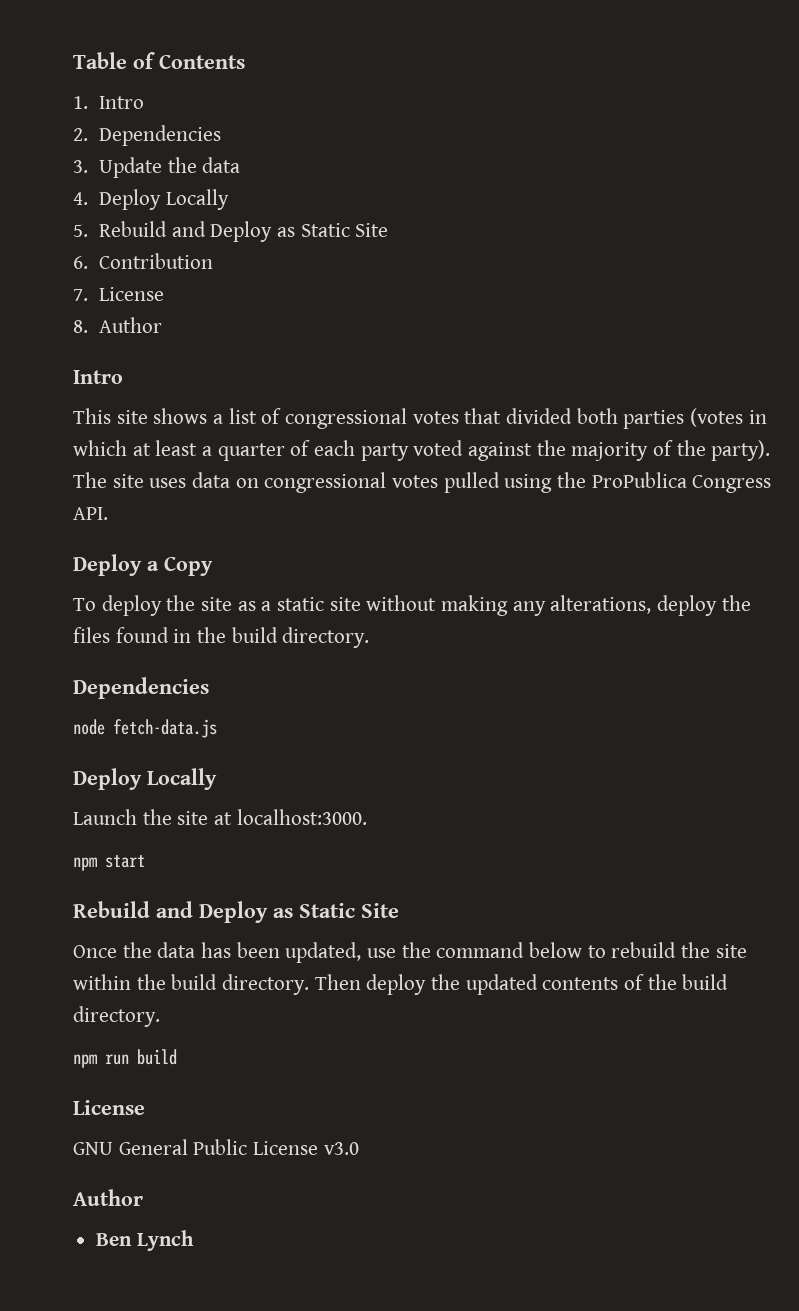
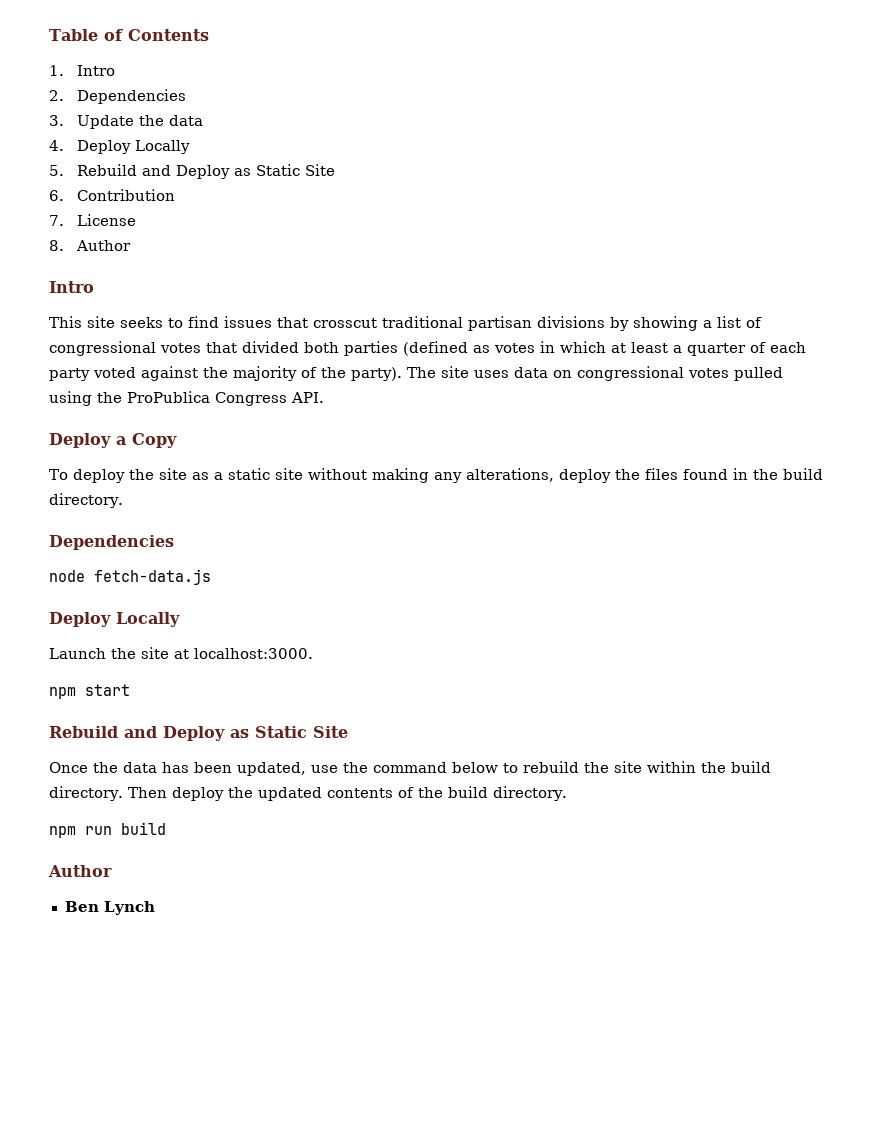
[153,408,208,424] shows -> [120,316,698,331] seeks to find issues that crosscut traditional partisan divisions by showing
[690,408,744,427] (votes -> [403,341,535,356] (defined as votes
[73,1100,145,1115] [73,1139,359,1155] // License // GNU General Public License v3.0 -> (166, 828) none

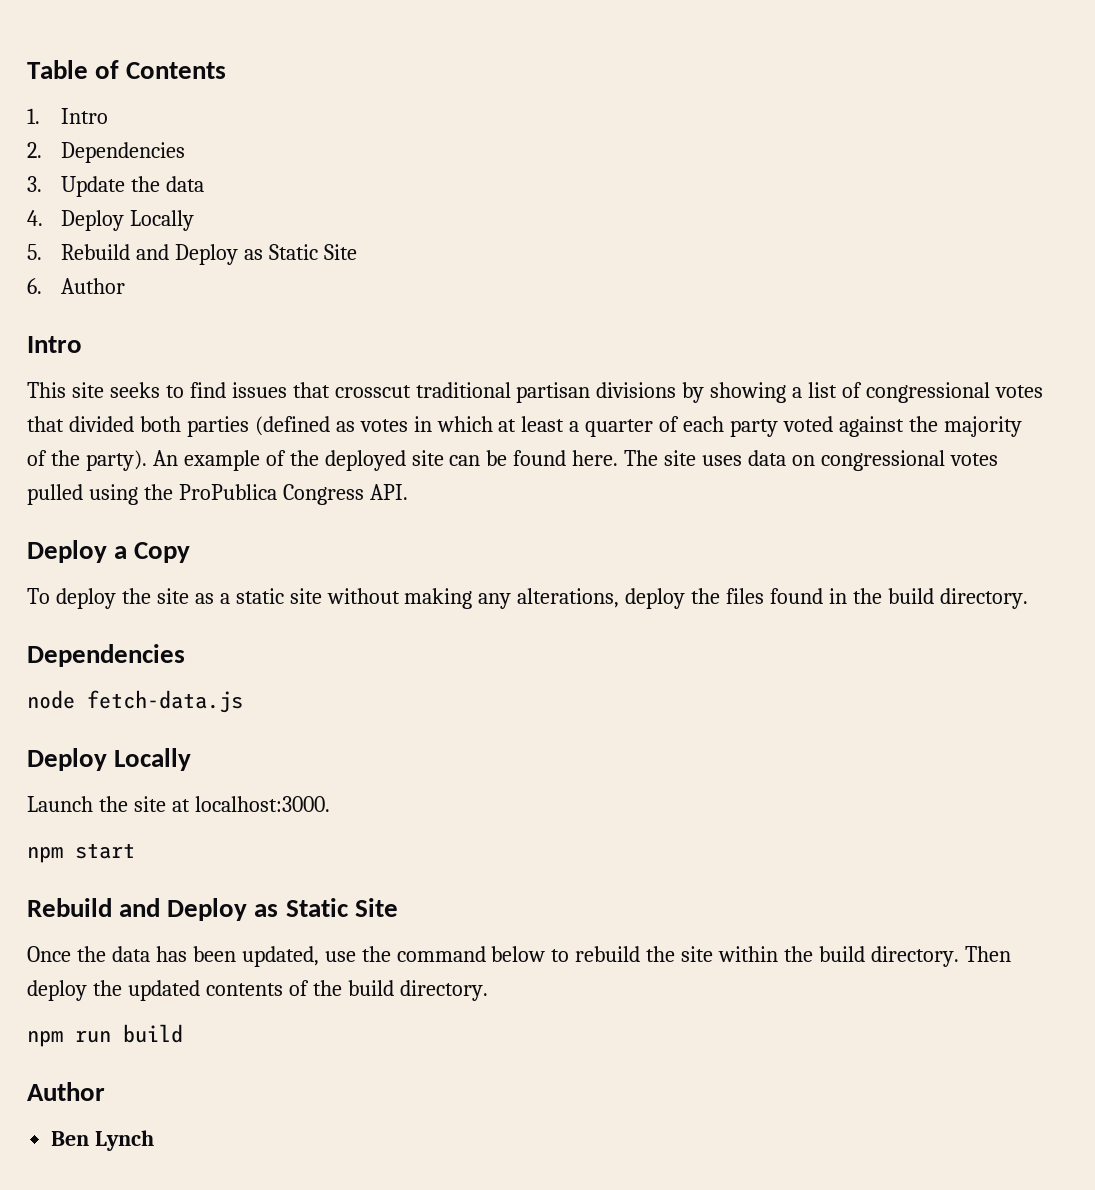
[76,189,175,201] [49,214,136,226] [49,240,64,251] Contribution // 7. License // 8. -> (42, 286) none
(402, 374) none -> [152,450,619,471] An example of the deployed site can be found here.

